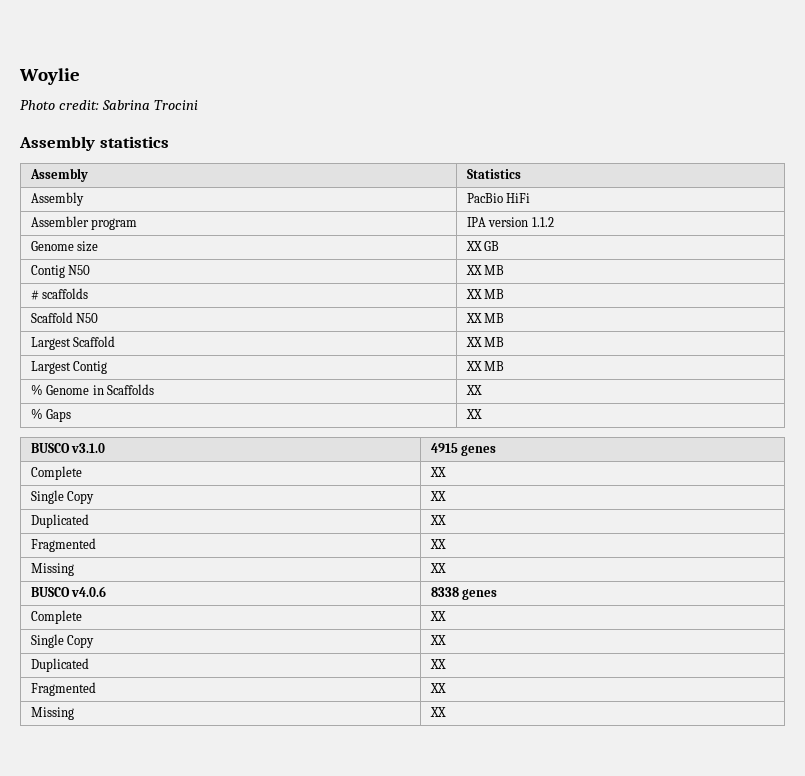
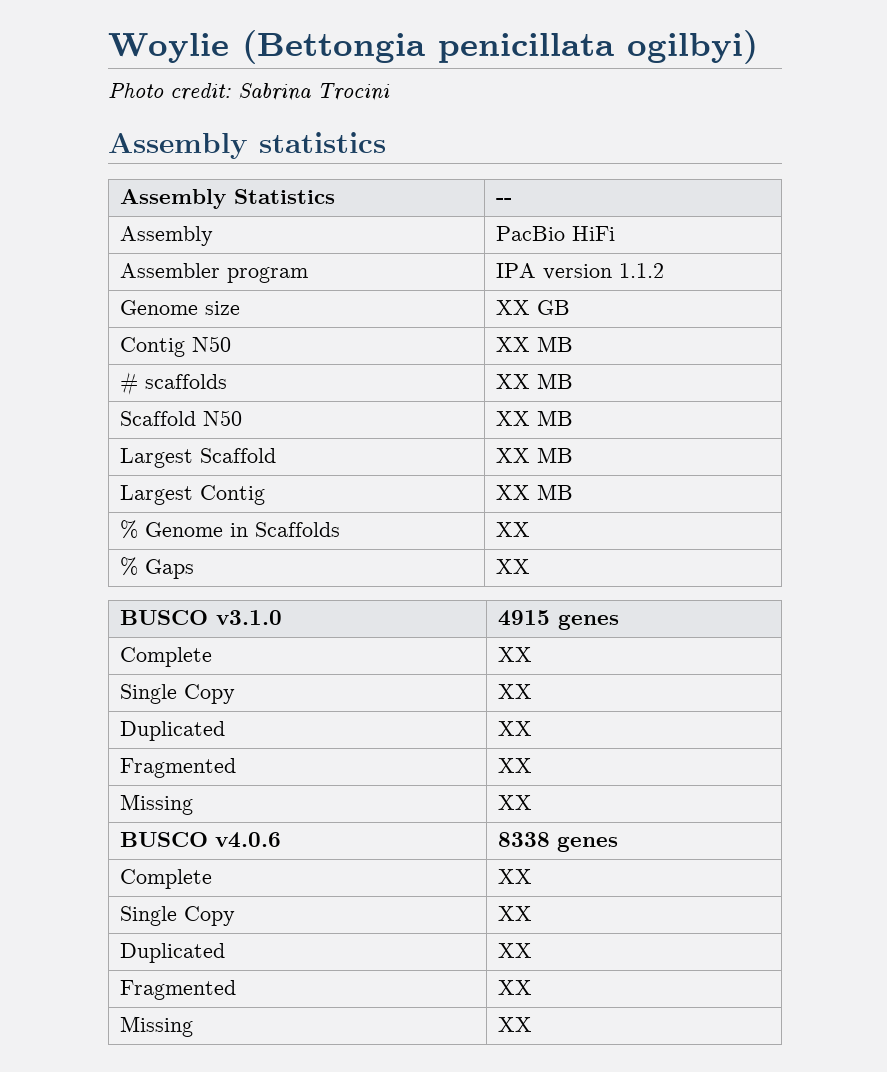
(80, 76) none -> [242,30,758,64] (Bettongia penicillata ogilbyi)
[466,169,521,179] | Statistics -> [233,189,335,204] [495,198,512,204] Statistics | --

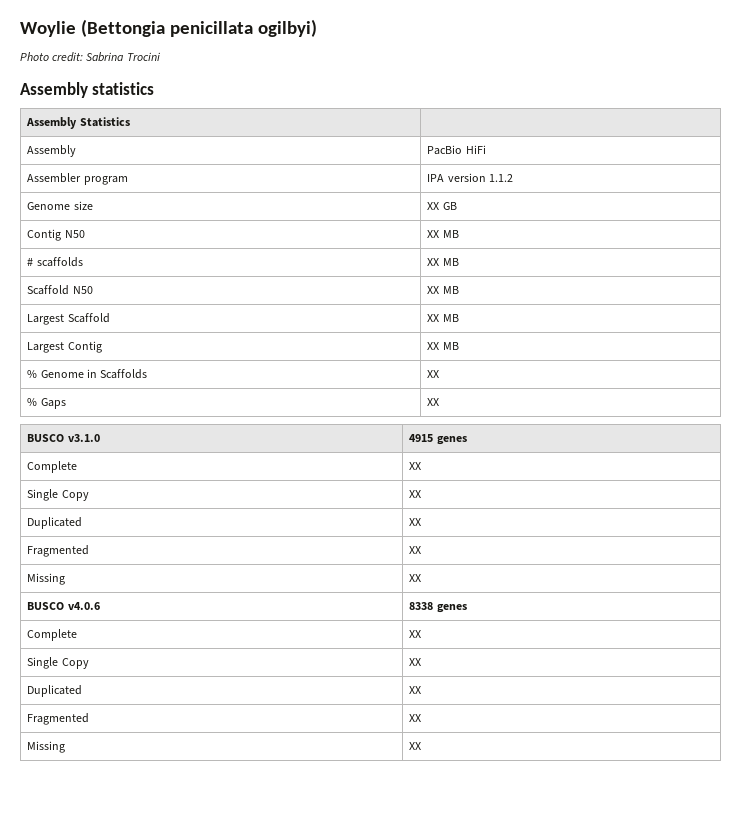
[495,198,512,204] -- -> (130, 122) none

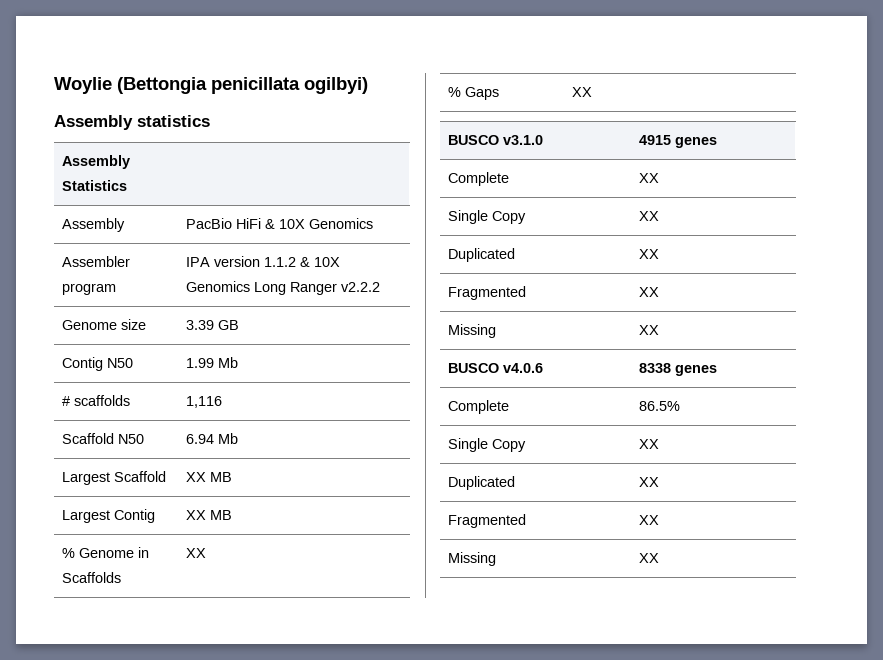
[20,52,160,62] // Photo credit: Sabrina Trocini -> (368, 85) none
(486, 149) none -> [265,218,374,229] & 10X Genomics
(513, 178) none -> [300,257,341,267] [186,281,381,295] & 10X Genomics Long Ranger v2.2.2
[427,202,440,210] XX -> [186,320,215,330] 3.39
[427,230,459,238] XX MB -> [186,357,239,368] 1.99 Mb
[427,258,459,266] XX MB -> [186,396,223,408] 1,116
[427,286,459,294] XX MB -> [186,433,239,444] 6.94 Mb
[409,630,422,638] XX -> [639,401,681,411] 86.5%

